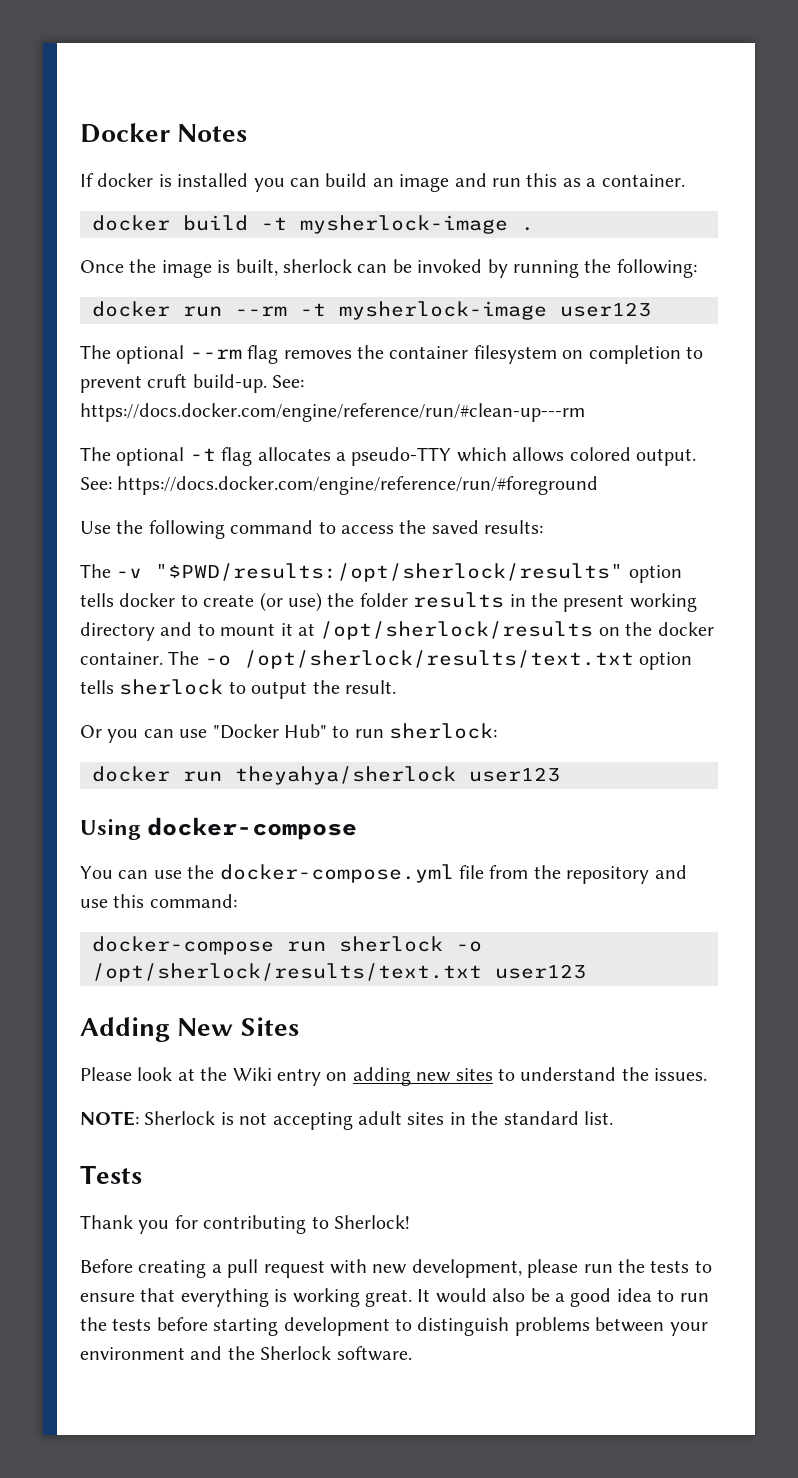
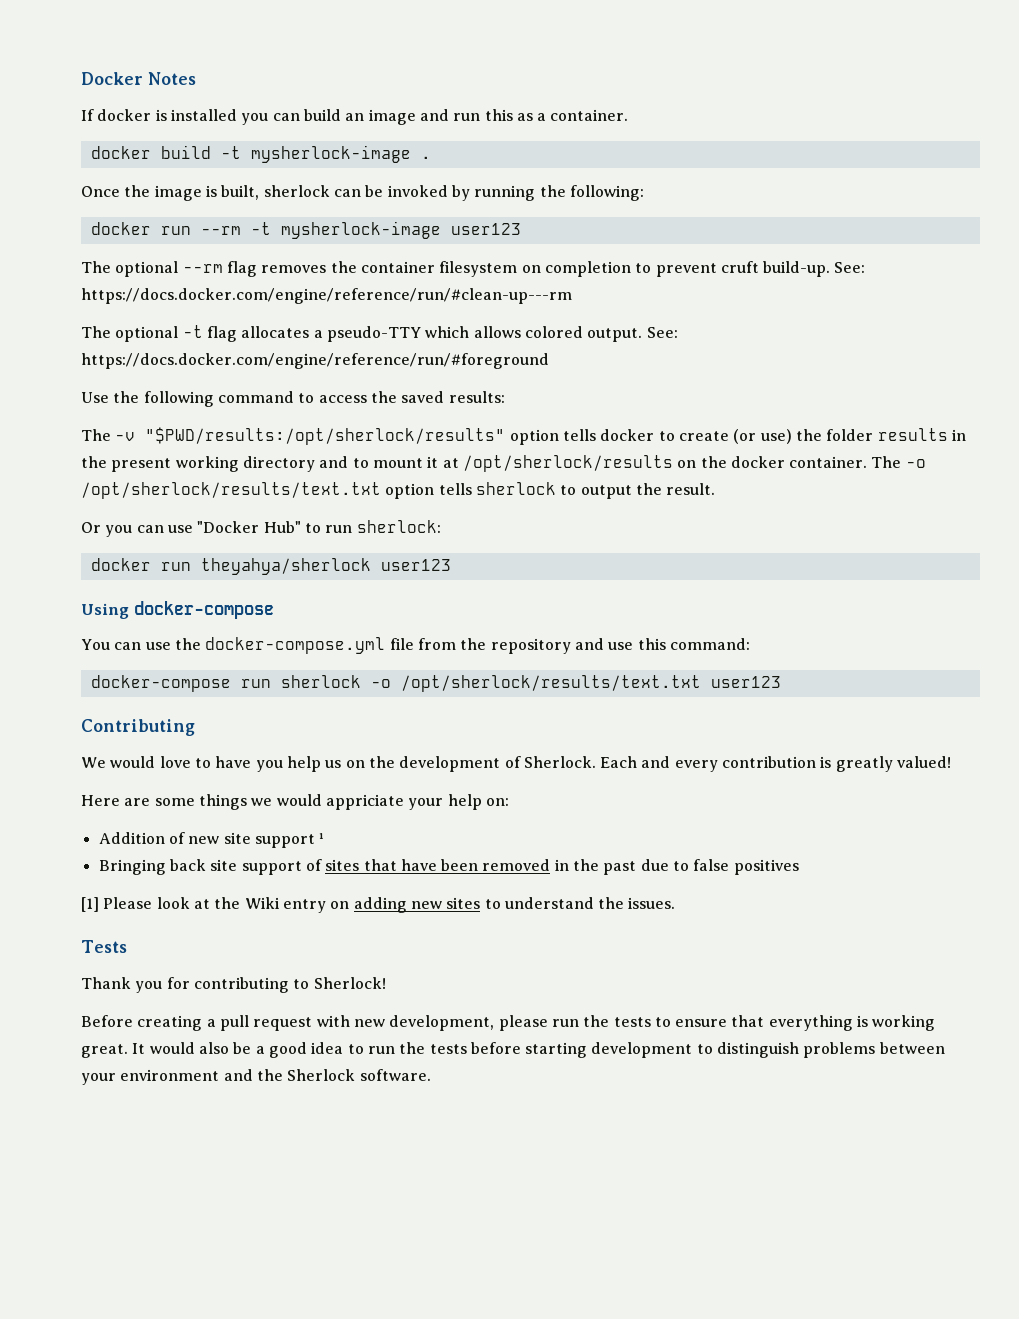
[80,1017,299,1042] Adding New Sites // -> [81,719,195,736] [81,756,952,772] [81,794,509,810] [98,832,325,848] [98,859,799,875] [81,897,99,912] Contributing // We would love to have you help us on the development of Sherlock. Each and every contribution is greatly valued! // Here are some things we would appriciate your help on: // Addition of new site support ¹ // Bringing back site support of sites that have been removed in the past due to false positives // [1]
[80,1111,613,1130] // NOTE: Sherlock is not accepting adult sites in the standard list. -> (676, 903) none

